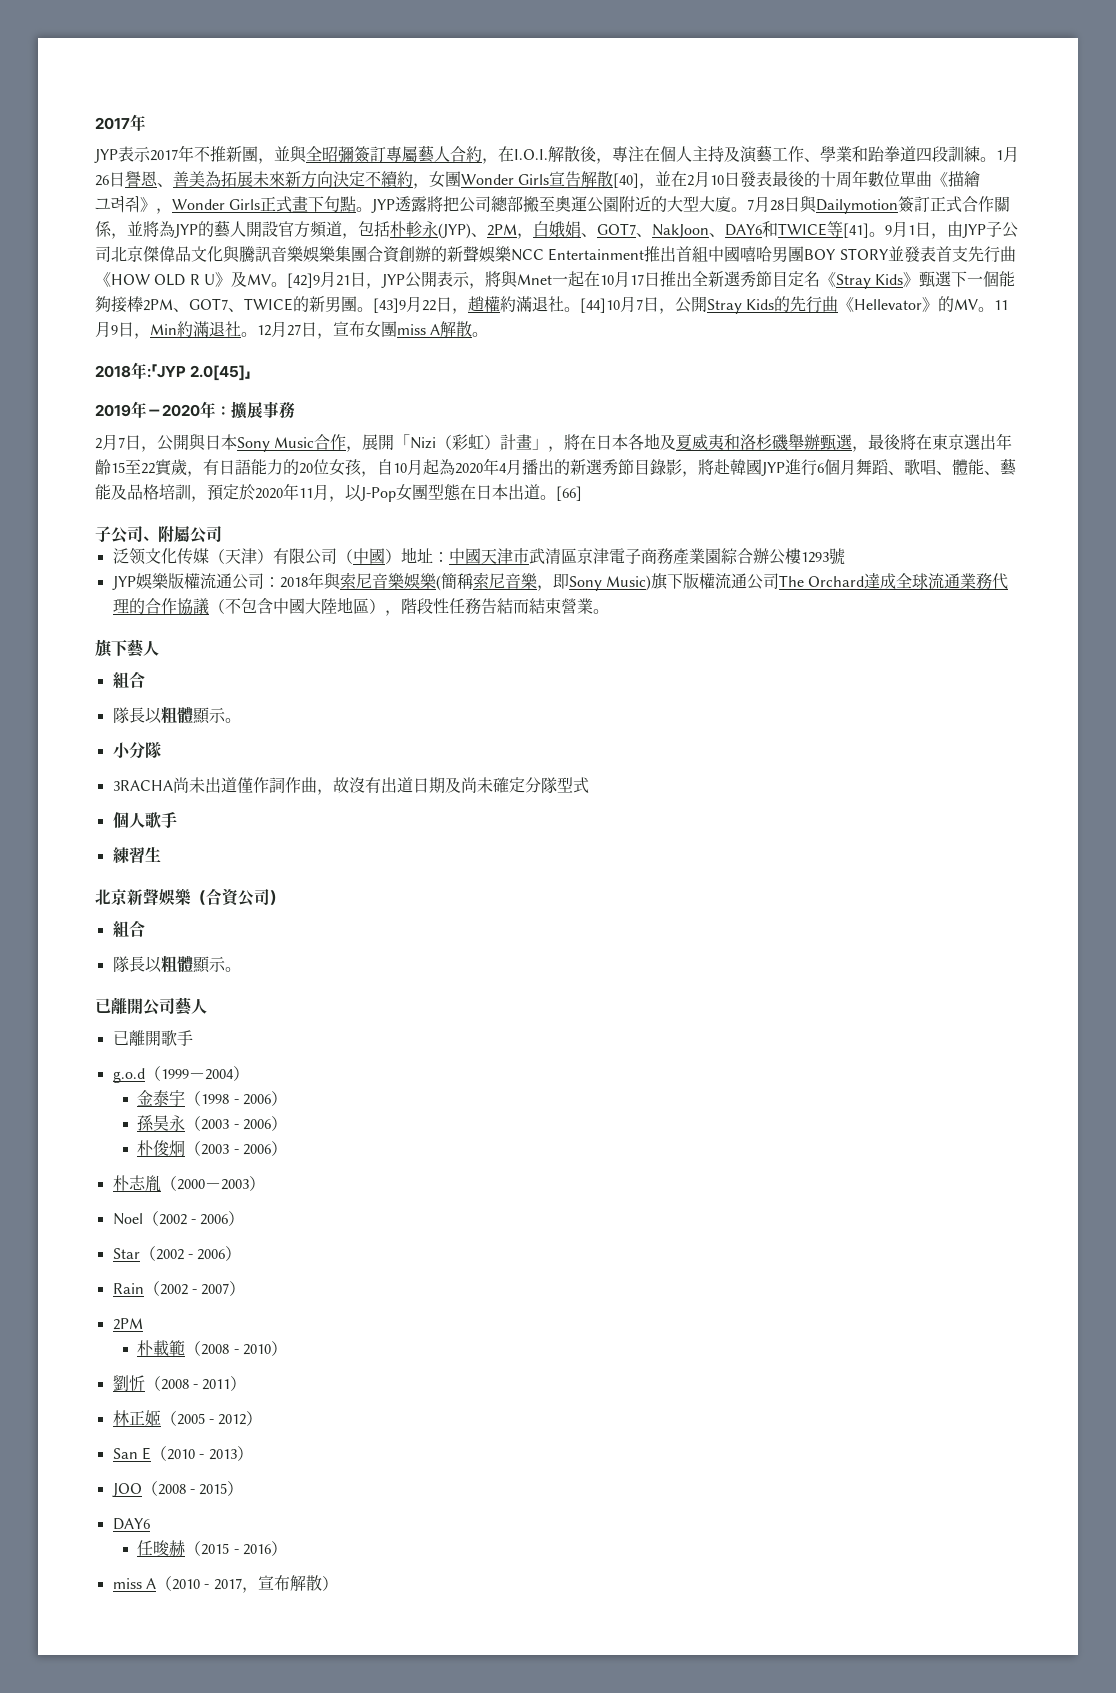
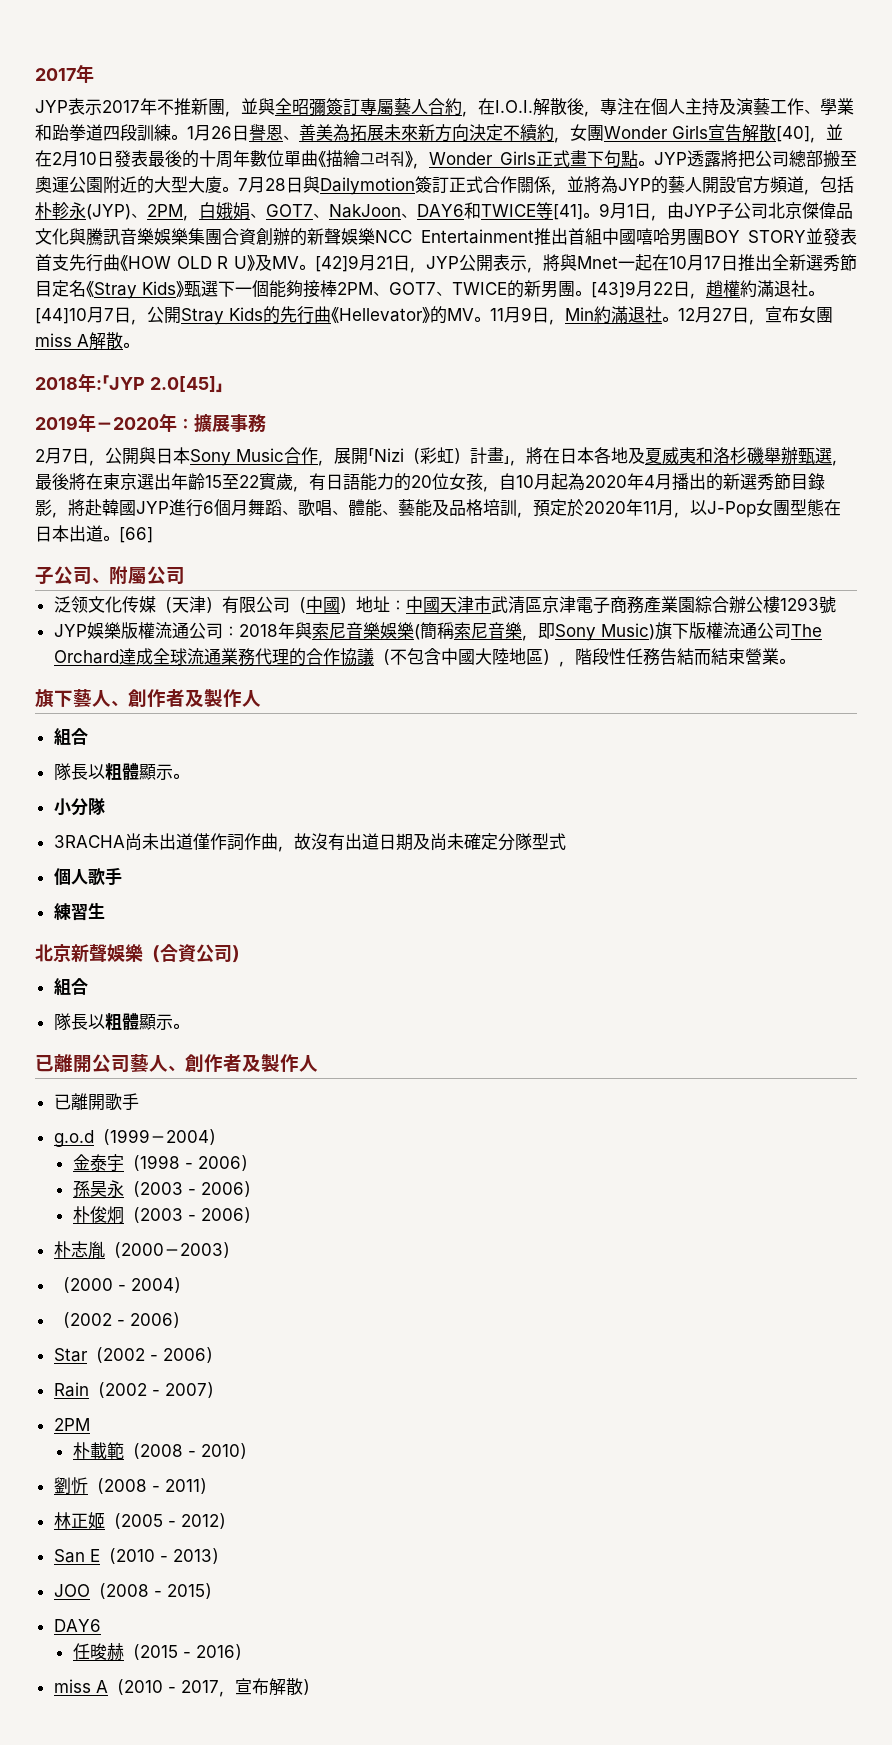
(159, 648) none -> [111,689,261,707] 、創作者及製作人
(207, 1006) none -> [168,1054,318,1072] 、創作者及製作人
[112,1213,143,1225] Noel -> [53,1277,190,1293] （2000 - 2004） //

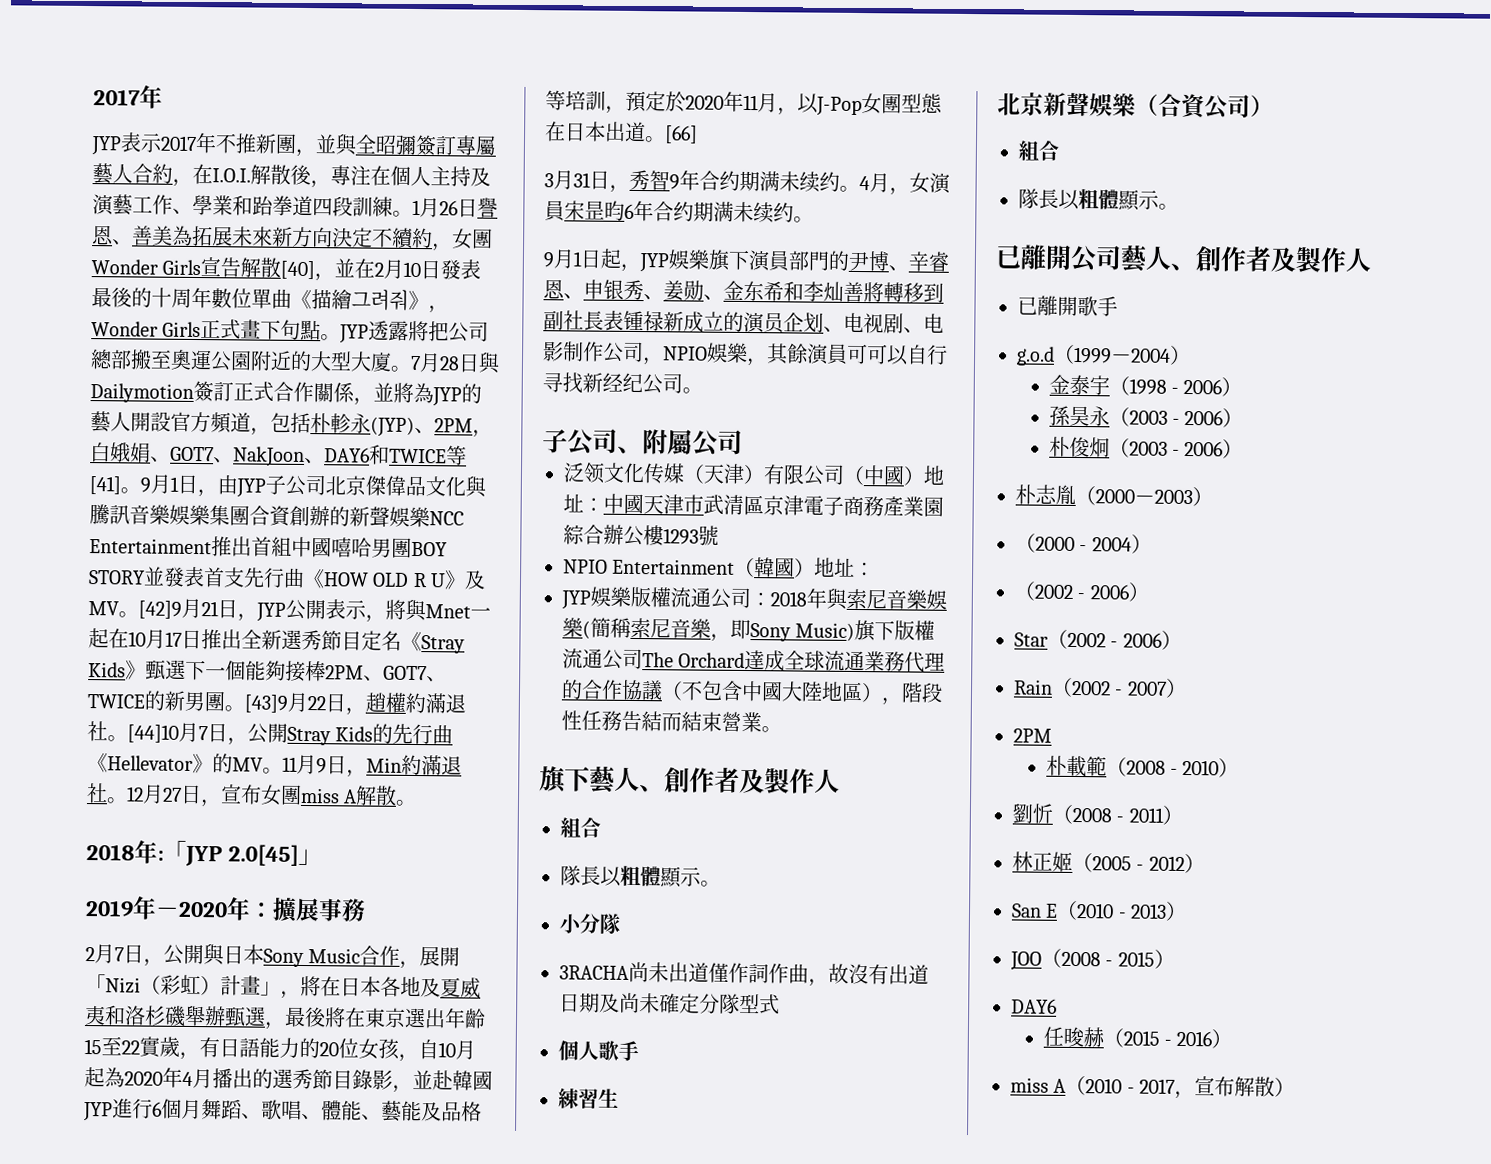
[723,473,740,490] 新 -> (273, 1078) none
[68,499,85,516] 將 -> [412,1069,433,1090] 並
(483, 507) none -> [545,90,566,111] 等
(153, 535) none -> [544,169,952,196] [544,200,814,224] [543,248,950,273] [543,279,944,303] [543,310,944,334] [542,341,948,367] [542,372,703,395] // 3月31日，秀智9年合约期满未续约。4月，女演員宋昰昀6年合约期满未续约。 // 9月1日起，JYP娛樂旗下演員部門的尹博、辛睿恩、申银秀、姜勋、金东希和李灿善將轉移到副社長表锺禄新成立的演员企划、电视剧、电影制作公司，NPIO娛樂，其餘演員可可以自行寻找新经纪公司。
(836, 605) none -> [563,557,876,578] // NPIO Entertainment（韓國）地址：

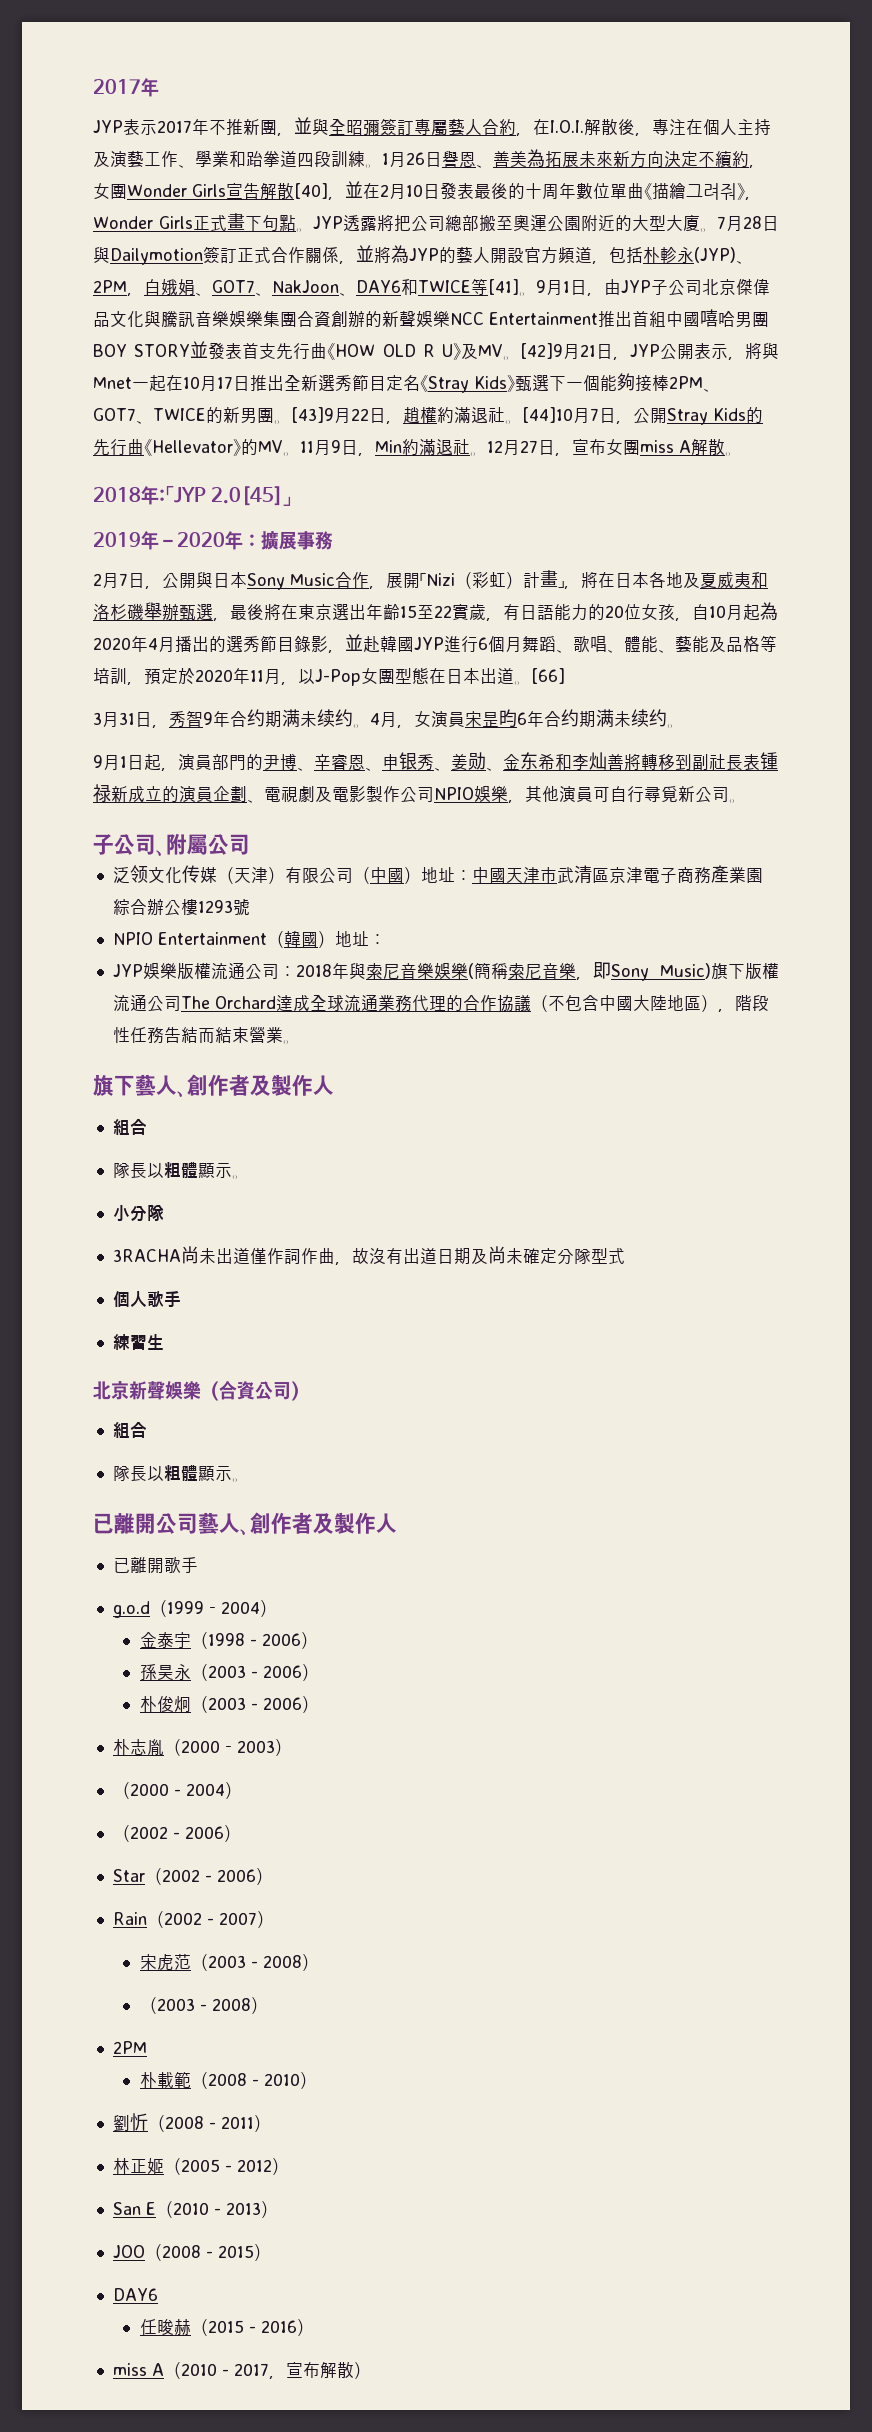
[639,249,750,273] JYP娛樂旗下 -> (178, 769) none
[763,312,944,334] [542,341,948,367] [542,372,643,394] 员企划、电视剧、电影制作公司，NPIO娛樂，其餘演員可可以自行寻找新经纪 -> [196,786,695,803] 員企劃、電視劇及電影製作公司NPIO娛樂，其他演員可自行尋覓新
(1187, 688) none -> [139,1954,319,1971] [139,1997,268,2014] // 宋虎范（2003 - 2008） // （2003 - 2008）

